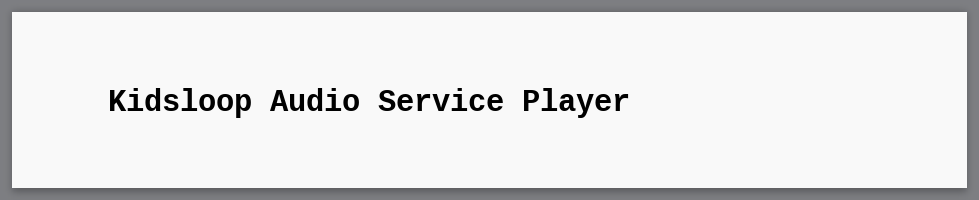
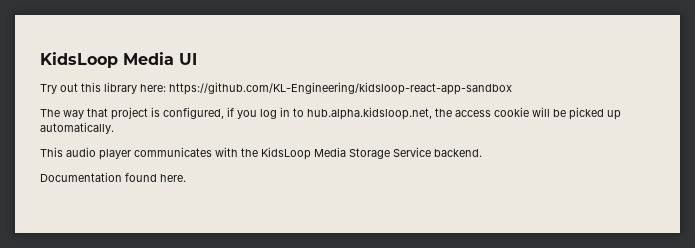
[108,88,630,118] Kidsloop Audio Service Player -> [40,52,197,68] [40,82,512,95] [40,107,621,120] [40,122,114,134] [40,147,482,160] [40,172,186,182] KidsLoop Media UI // Try out this library here: https://github.com/KL-Engineering/kidsloop-react-app-sandbox // The way that project is configured, if you log in to hub.alpha.kidsloop.net, the access cookie will be picked up automatically. // This audio player communicates with the KidsLoop Media Storage Service backend. // Documentation found here.

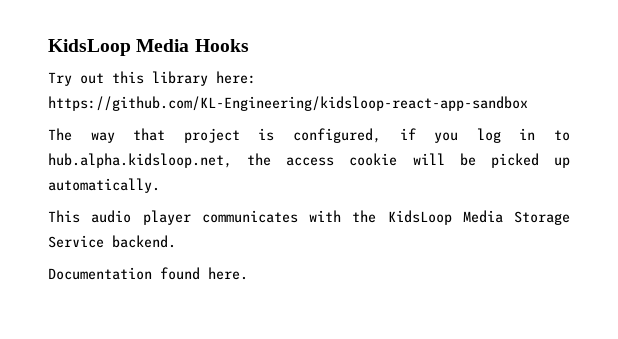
[40,52,197,68] KidsLoop Media UI -> [48,39,249,56] KidsLoop Media Hooks

